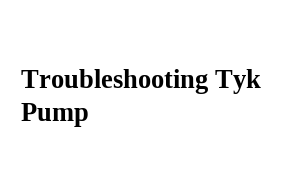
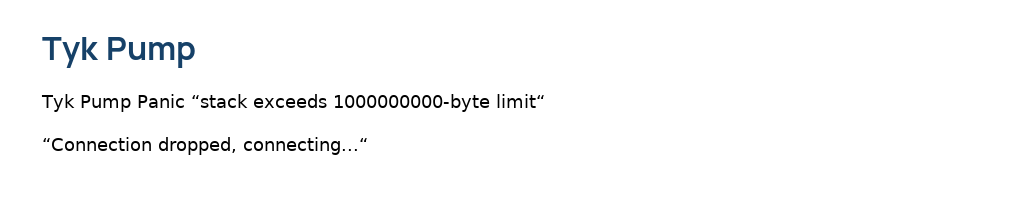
[21,69,262,94] [21,103,89,127] Troubleshooting Tyk Pump -> [42,37,196,68] [41,94,545,112] [42,137,368,155] Tyk Pump // Tyk Pump Panic “stack exceeds 1000000000-byte limit“ // “Connection dropped, connecting...“

